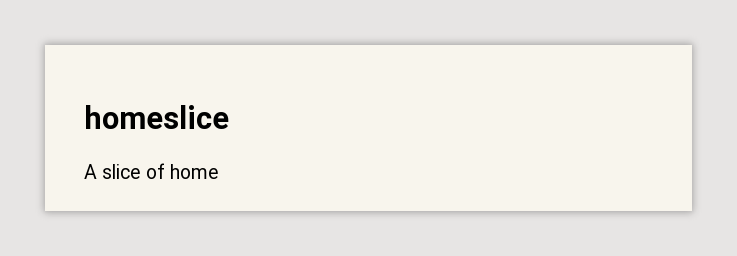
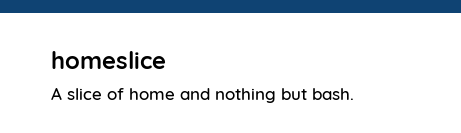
(218, 171) none -> [180,88,354,103] and nothing but bash.

